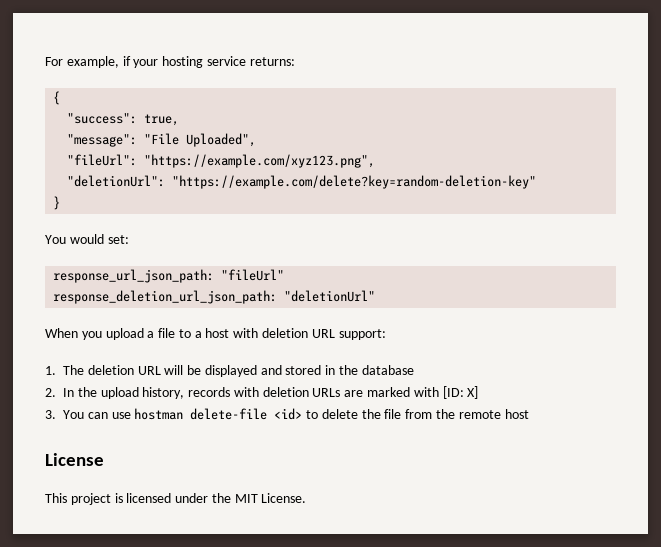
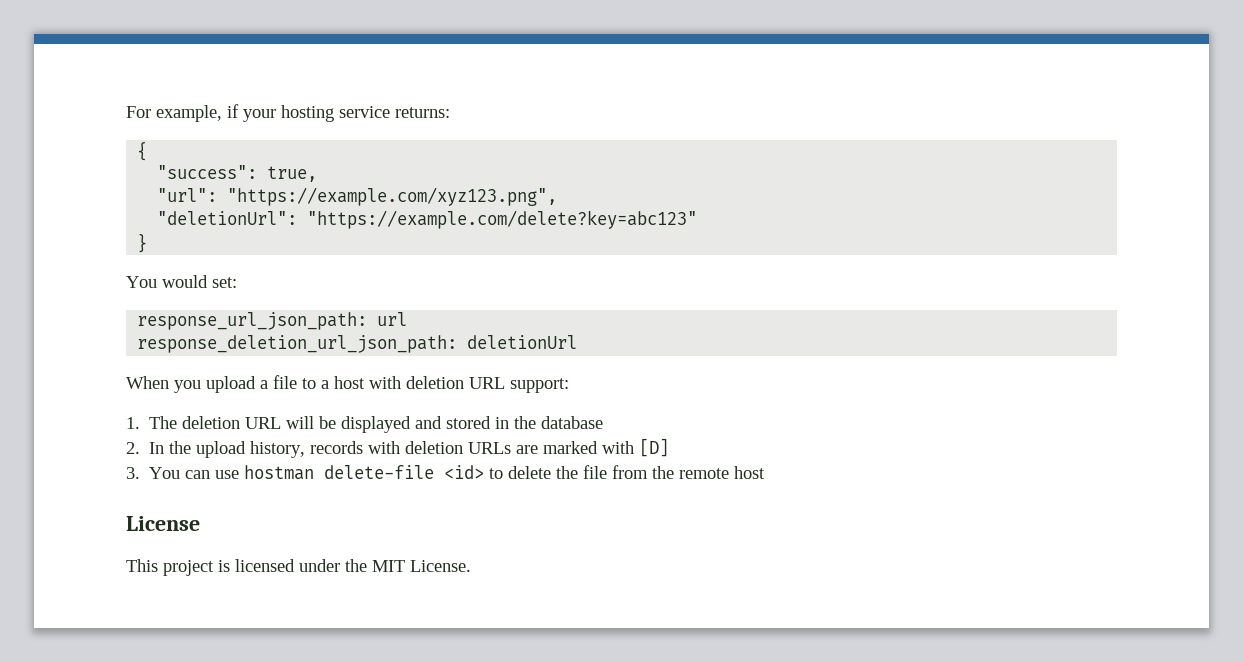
[67,133,257,147] [67,154,138,166] "message": "File Uploaded", // "fileUrl": -> [157,188,218,202] "url":
[172,175,537,189] "https://example.com/delete?key=random-deletion-key" -> [307,210,698,229] "https://example.com/delete?key=abc123"
[221,269,285,281] "fileUrl" -> [377,312,408,326] url
[284,290,376,302] "deletionUrl" -> [467,335,578,349] deletionUrl
[442,386,479,399] [ID: X] -> [639,438,670,457] [D]

